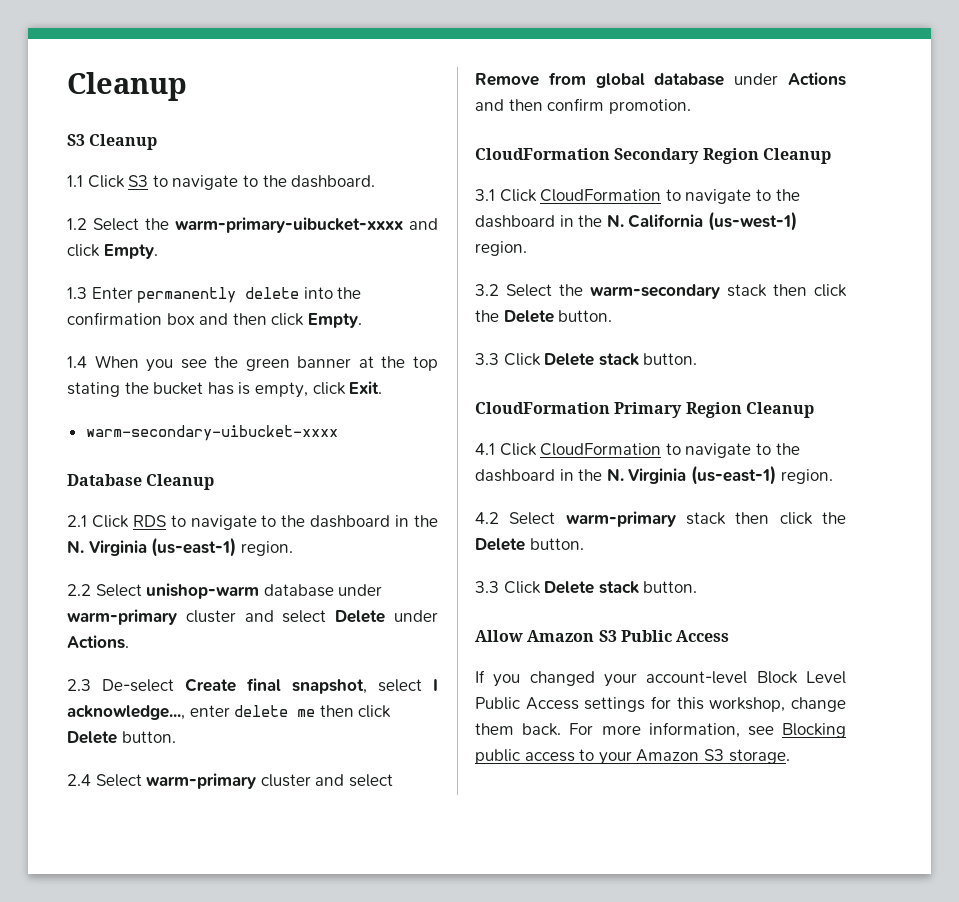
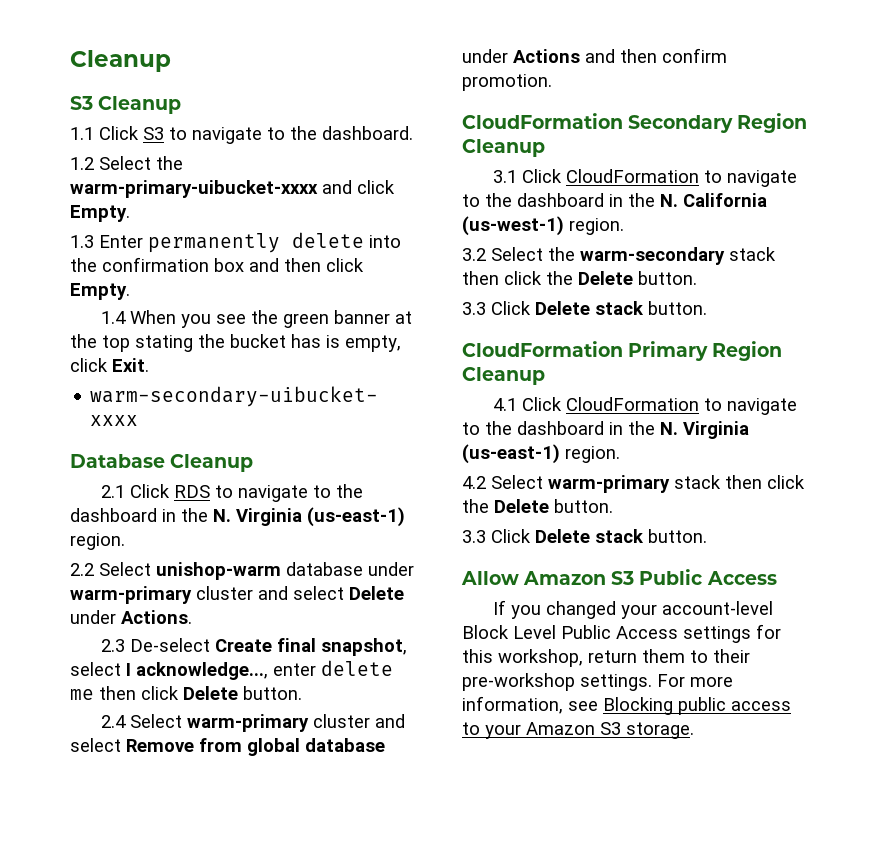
[791,697,846,712] [475,723,562,736] change them back. -> [588,649,750,663] [462,673,652,691] return them to their pre-workshop settings.

